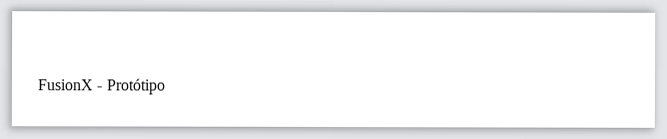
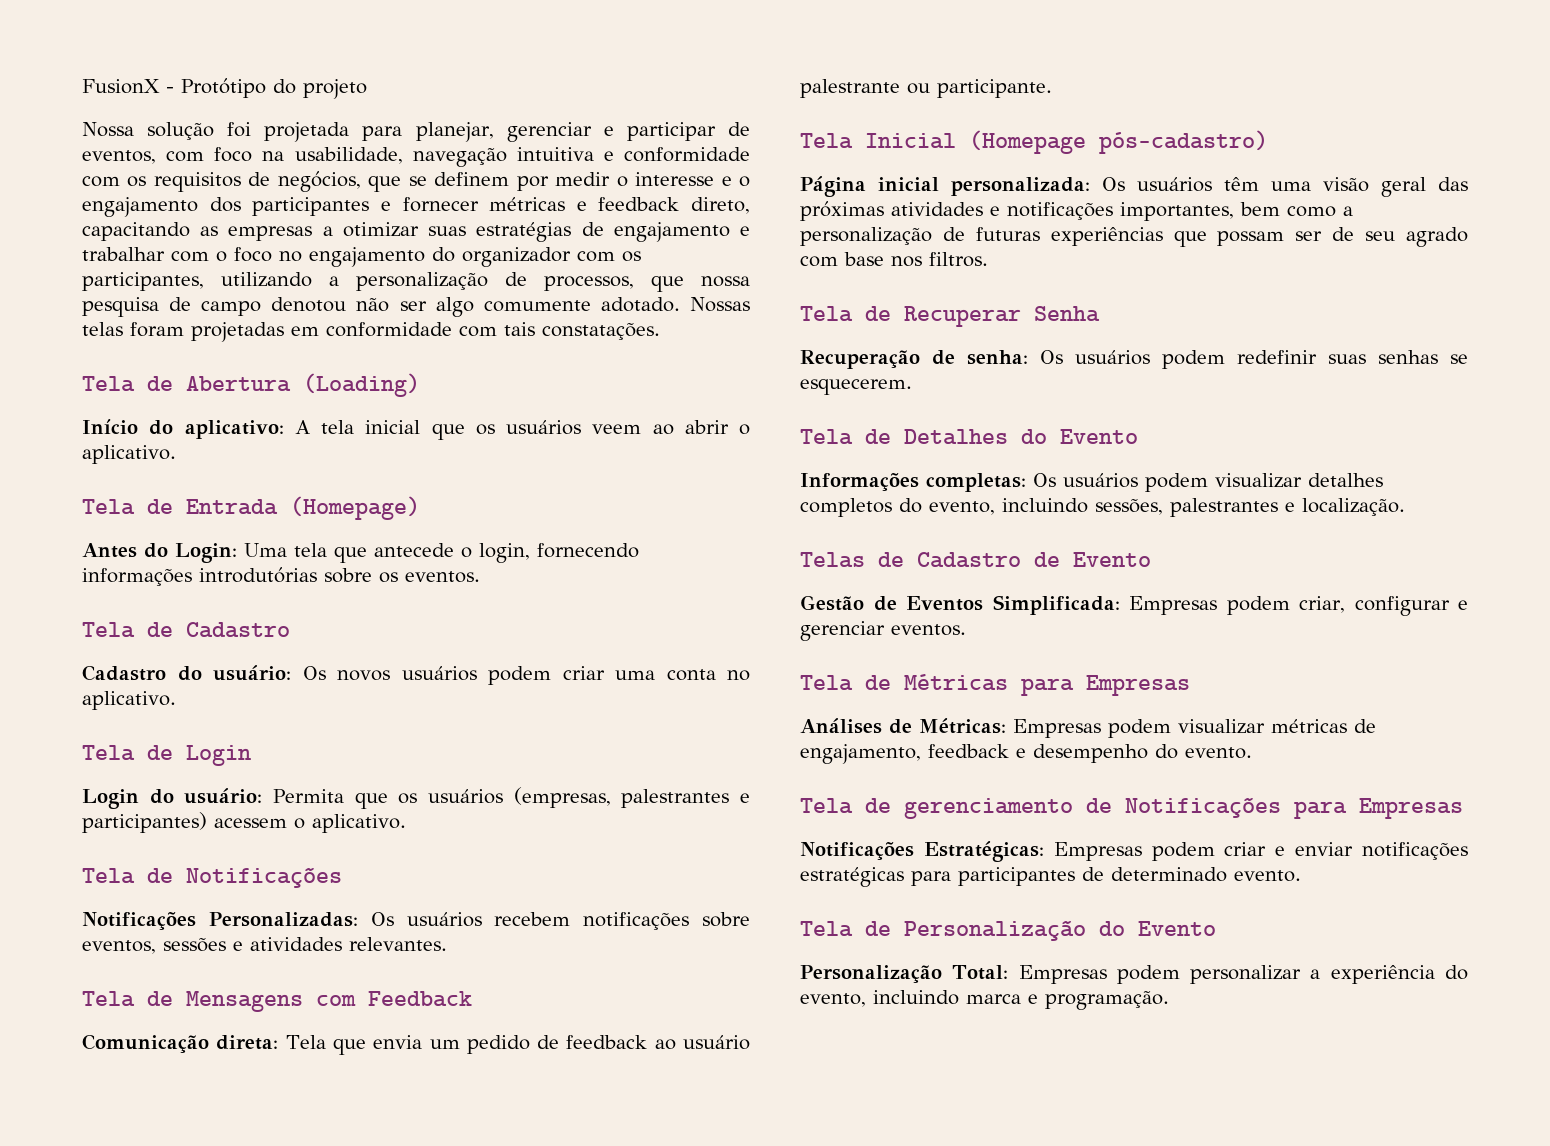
(165, 86) none -> [273,79,367,99] [82,122,750,142] [82,147,750,167] [82,171,750,192] [82,197,750,217] [82,222,750,242] [82,247,641,267] [82,272,750,292] [82,297,750,317] [82,322,660,342] [82,373,420,397] [82,419,750,440] [82,445,176,464] [82,496,420,520] [82,543,639,563] [82,567,480,586] [82,622,290,638] [82,665,750,685] [82,691,176,710] [82,745,251,766] [82,787,750,809] [82,812,406,833] [82,868,342,888] [82,912,750,930] [82,937,447,954] [82,991,472,1012] [82,1034,750,1055] [800,79,1052,98] [800,130,1268,154] [800,176,1468,197] [800,201,1353,221] [800,227,1468,247] [800,252,988,267] [800,306,1100,327] [800,350,1468,369] [800,378,912,395] [800,429,1138,445] [800,473,1383,492] [800,498,1405,517] [800,552,1151,568] [800,595,1468,616] [800,621,966,641] [800,674,1190,696] [800,718,1376,738] [800,744,1252,764] [800,798,1463,819] [800,841,1468,862] [800,867,1301,887] [800,921,1216,941] [800,965,1468,984] [800,990,1169,1010] do projeto // Nossa solução foi projetada para planejar, gerenciar e participar de eventos, com foco na usabilidade, navegação intuitiva e conformidade com os requisitos de negócios, que se definem por medir o interesse e o engajamento dos participantes e fornecer métricas e feedback direto, capacitando as empresas a otimizar suas estratégias de engajamento e trabalhar com o foco no engajamento do organizador com os participantes, utilizando a personalização de processos, que nossa pesquisa de campo denotou não ser algo comumente adotado. Nossas telas foram projetadas em conformidade com tais constatações. // Tela de Abertura (Loading) // Início do aplicativo: A tela inicial que os usuários veem ao abrir o aplicativo. // Tela de Entrada (Homepage) // Antes do Login: Uma tela que antecede o login, fornecendo informações introdutórias sobre os eventos. // Tela de Cadastro // Cadastro do usuário: Os novos usuários podem criar uma conta no aplicativo. // Tela de Login // Login do usuário: Permita que os usuários (empresas, palestrantes e participantes) acessem o aplicativo. // Tela de Notificações // Notificações Personalizadas: Os usuários recebem notificações sobre eventos, sessões e atividades relevantes. // Tela de Mensagens com Feedback // Comunicação direta: Tela que envia um pedido de feedback ao usuário palestrante ou participante. // Tela Inicial (Homepage pós-cadastro) // Página inicial personalizada: Os usuários têm uma visão geral das próximas atividades e notificações importantes, bem como a personalização de futuras experiências que possam ser de seu agrado com base nos filtros. // Tela de Recuperar Senha // Recuperação de senha: Os usuários podem redefinir suas senhas se esquecerem. // Tela de Detalhes do Evento // Informações completas: Os usuários podem visualizar detalhes completos do evento, incluindo sessões, palestrantes e localização. // Telas de Cadastro de Evento // Gestão de Eventos Simplificada: Empresas podem criar, configurar e gerenciar eventos. // Tela de Métricas para Empresas // Análises de Métricas: Empresas podem visualizar métricas de engajamento, feedback e desempenho do evento. // Tela de gerenciamento de Notificações para Empresas // Notificações Estratégicas: Empresas podem criar e enviar notificações estratégicas para participantes de determinado evento. // Tela de Personalização do Evento // Personalização Total: Empresas podem personalizar a experiência do evento, incluindo marca e programação.

